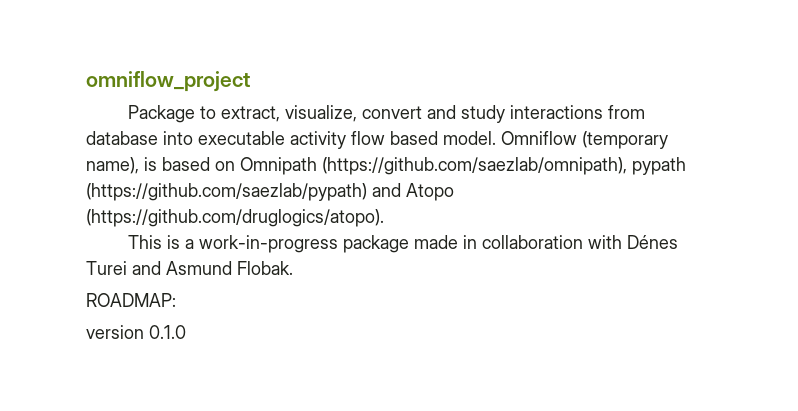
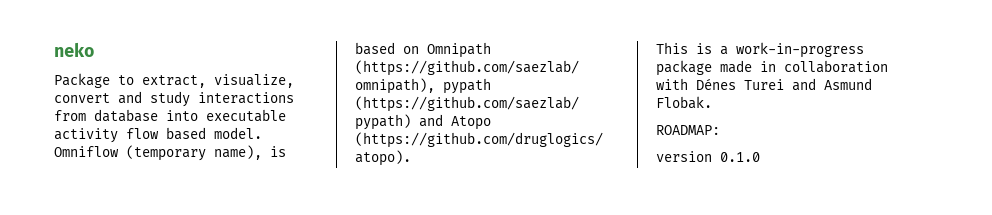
[86,71,250,92] omniflow_project -> [54,42,94,57] neko

